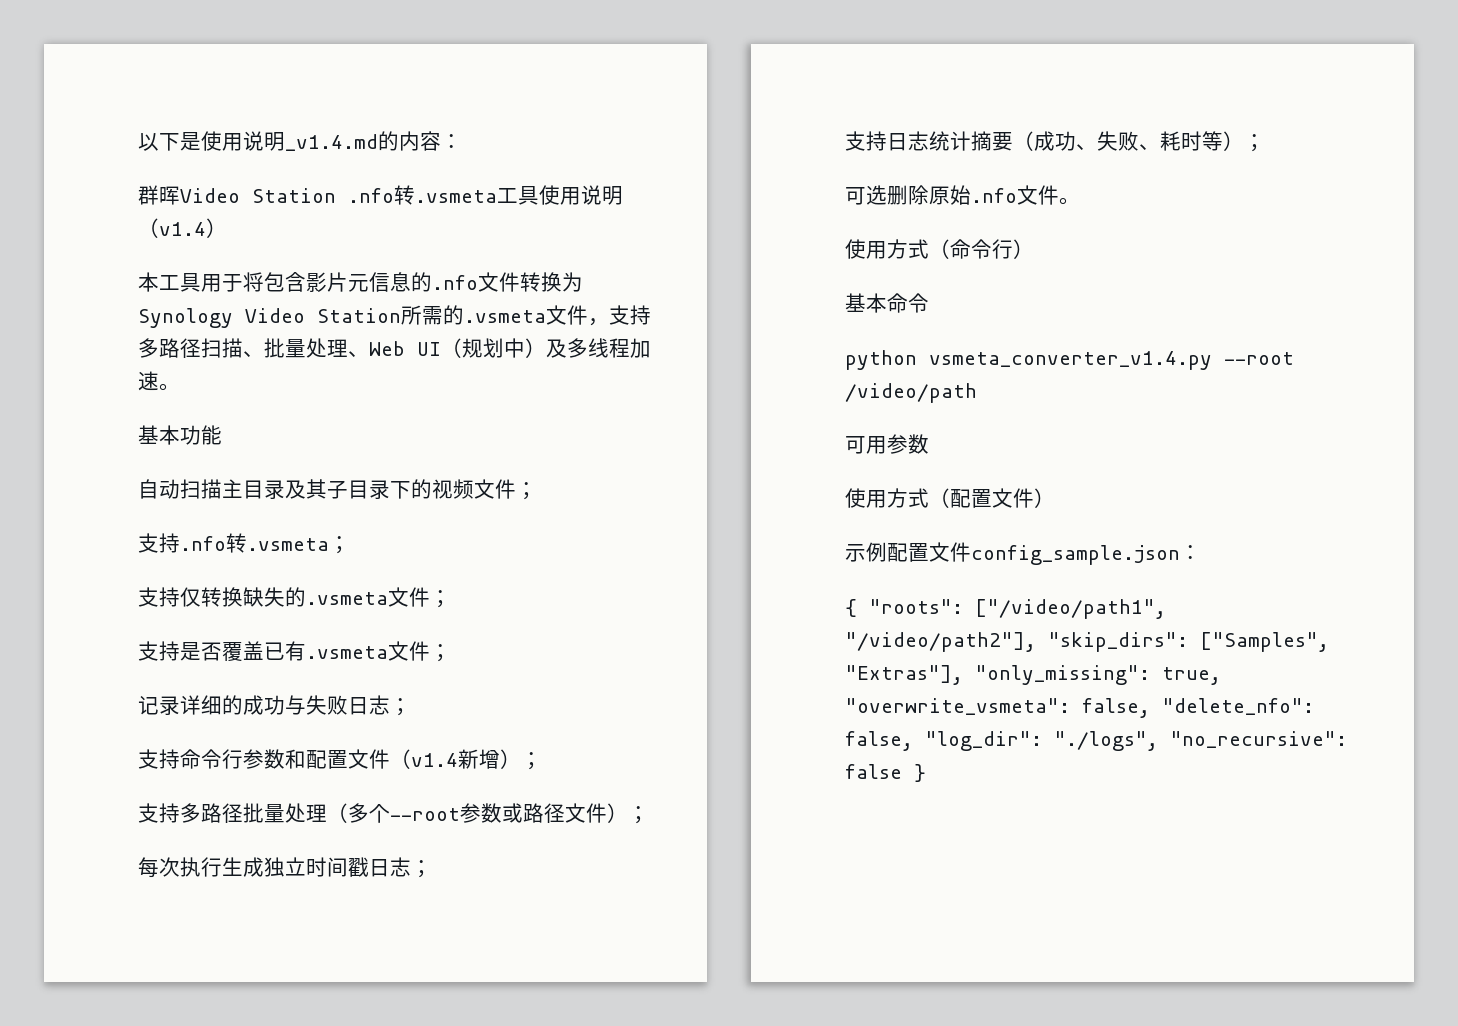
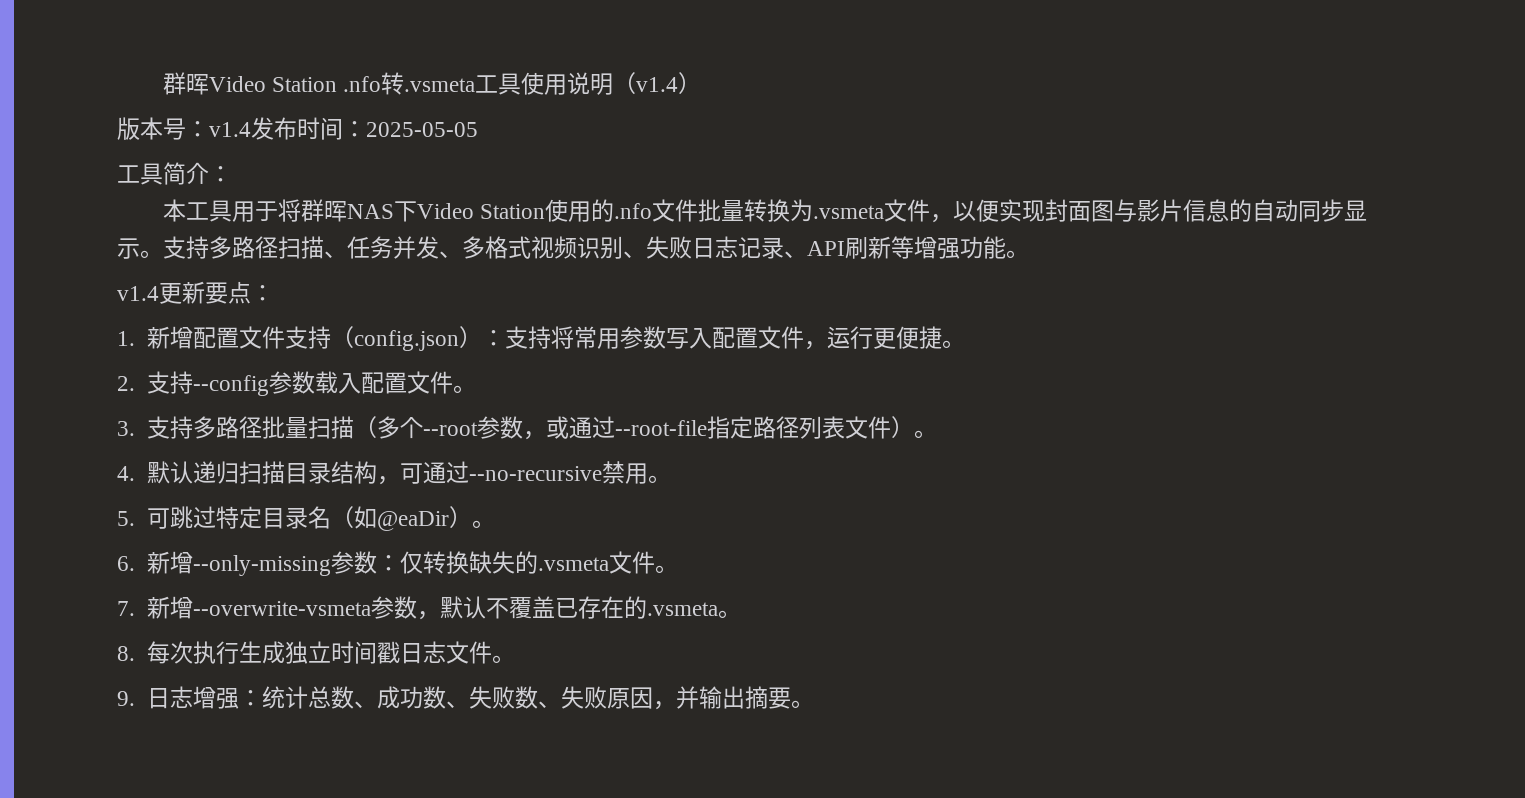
[138,131,462,151] 以下是使用说明_v1.4.md的内容： // -> (162, 83) none
[138,272,583,292] [138,305,651,328] [138,338,651,358] [138,371,180,391] [138,425,222,445] [138,479,537,500] [138,533,350,554] [138,587,180,607] 本工具用于将包含影片元信息的.nfo文件转换为Synology Video Station所需的.vsmeta文件，支持多路径扫描、批量处理、Web UI（规划中）及多线程加速。 // 基本功能 // 自动扫描主目录及其子目录下的视频文件； // 支持.nfo转.vsmeta； // 支持 -> [117,117,478,140] [117,162,232,185] [162,199,1367,223] [117,236,1029,259] [117,281,274,304] [117,326,965,351] [117,371,476,396] [117,416,937,440] [117,461,671,485] [117,506,495,531] [117,551,400,576] 版本号：v1.4发布时间：2025-05-05 // 工具简介： // 本工具用于将群晖NAS下Video Station使用的.nfo文件批量转换为.vsmeta文件，以便实现封面图与影片信息的自动同步显示。支持多路径扫描、任务并发、多格式视频识别、失败日志记录、API刷新等增强功能。 // v1.4更新要点： // 1.新增配置文件支持（config.json）：支持将常用参数写入配置文件，运行更便捷。 // 2.支持--config参数载入配置文件。 // 3.支持多路径批量扫描（多个--root参数，或通过--root-file指定路径列表文件）。 // 4.默认递归扫描目录结构，可通过--no-recursive禁用。 // 5.可跳过特定目录名（如@eaDir）。 // 6.新增--only-missing参数：
[430,590,451,608] [138,641,451,662] [138,695,411,716] [138,749,542,770] [138,803,649,824] ； // 支持是否覆盖已有.vsmeta文件； // 记录详细的成功与失败日志； // 支持命令行参数和配置文件（v1.4新增）； // 支持多路径批量处理（多个--root参数或路径文件）； // -> [654,565,678,573] [117,596,741,620] [117,646,135,661] 。 // 7.新增--overwrite-vsmeta参数，默认不覆盖已存在的.vsmeta。 // 8.
[411,860,432,878] [845,131,1265,152] [845,185,1080,205] [845,239,1034,259] [845,293,929,313] [845,350,1294,370] [845,383,977,403] [845,434,929,454] [845,488,1055,508] [845,542,1201,565] [845,599,1166,619] [845,632,1329,652] [845,665,1221,685] [845,698,1314,718] [845,731,1347,751] [845,764,926,782] ； // 支持日志统计摘要（成功、失败、耗时等）； // 可选删除原始.nfo文件。 // 使用方式（命令行） // 基本命令 // python vsmeta_converter_v1.4.py --root /video/path // 可用参数 // 使用方式（配置文件） // 示例配置文件config_sample.json： // { "roots": ["/video/path1", "/video/path2"], "skip_dirs": ["Samples", "Extras"], "only_missing": true, "overwrite_vsmeta": false, "delete_nfo": false, "log_dir": "./logs", "no_recursive": false } -> [445,641,515,664] [117,686,814,710] 文件。 // 9.日志增强：统计总数、成功数、失败数、失败原因，并输出摘要。

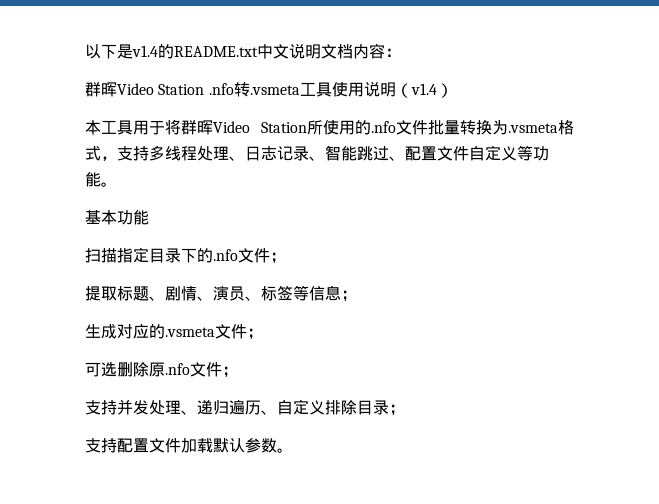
(162, 83) none -> [85,43,401,59] 以下是v1.4的README.txt中文说明文档内容： //
[117,117,478,140] [117,162,232,185] // 版本号：v1.4发布时间：2025-05-05 // 工具简介： -> (453, 90) none
[346,201,545,222] NAS下Video Station -> [213,120,323,135] Video Station所
[883,199,1367,223] [117,236,1029,259] [117,281,274,304] [117,326,965,351] [117,371,476,396] [117,416,937,440] [117,461,671,485] [117,506,495,531] [117,551,678,576] [117,596,741,620] [117,641,515,664] [117,686,791,710] 文件，以便实现封面图与影片信息的自动同步显示。支持多路径扫描、任务并发、多格式视频识别、失败日志记录、API刷新等增强功能。 // v1.4更新要点： // 1.新增配置文件支持（config.json）：支持将常用参数写入配置文件，运行更便捷。 // 2.支持--config参数载入配置文件。 // 3.支持多路径批量扫描（多个--root参数，或通过--root-file指定路径列表文件）。 // 4.默认递归扫描目录结构，可通过--no-recursive禁用。 // 5.可跳过特定目录名（如@eaDir）。 // 6.新增--only-missing参数：仅转换缺失的.vsmeta文件。 // 7.新增--overwrite-vsmeta参数，默认不覆盖已存在的.vsmeta。 // 8.每次执行生成独立时间戳日志文件。 // 9.日志增强：统计总数、成功数、失败数、失败原因，并输出摘要 -> [558,120,574,135] [85,145,549,161] [85,172,117,187] [85,210,149,225] [85,247,286,264] [85,285,357,302] [85,324,263,340] [85,362,238,378] [85,399,405,416] [85,438,277,453] 格式，支持多线程处理、日志记录、智能跳过、配置文件自定义等功能。 // 基本功能 // 扫描指定目录下的.nfo文件； // 提取标题、剧情、演员、标签等信息； // 生成对应的.vsmeta文件； // 可选删除原.nfo文件； // 支持并发处理、递归遍历、自定义排除目录； // 支持配置文件加载默认参数

